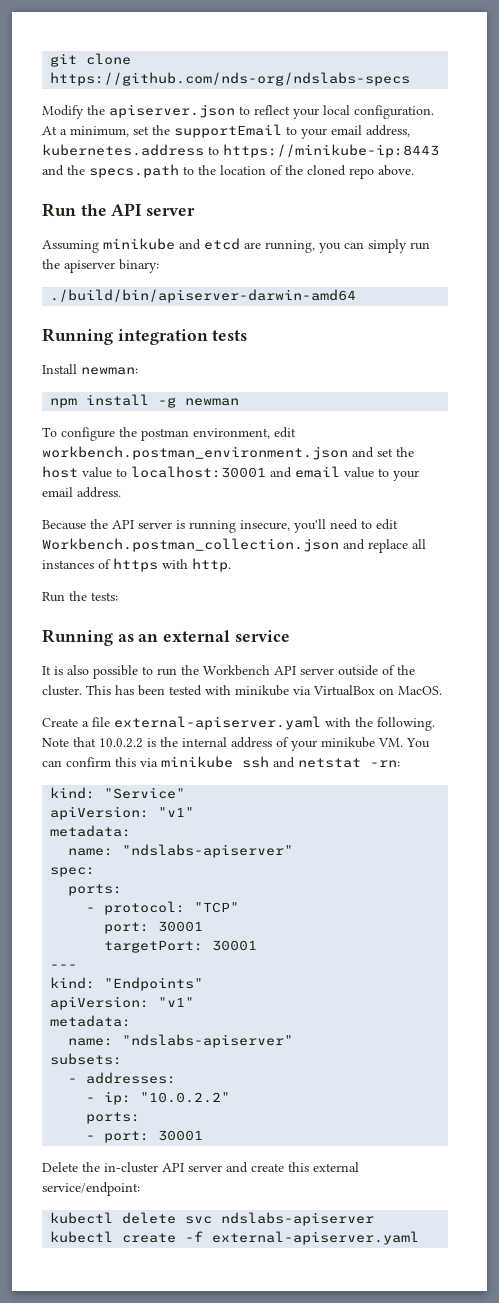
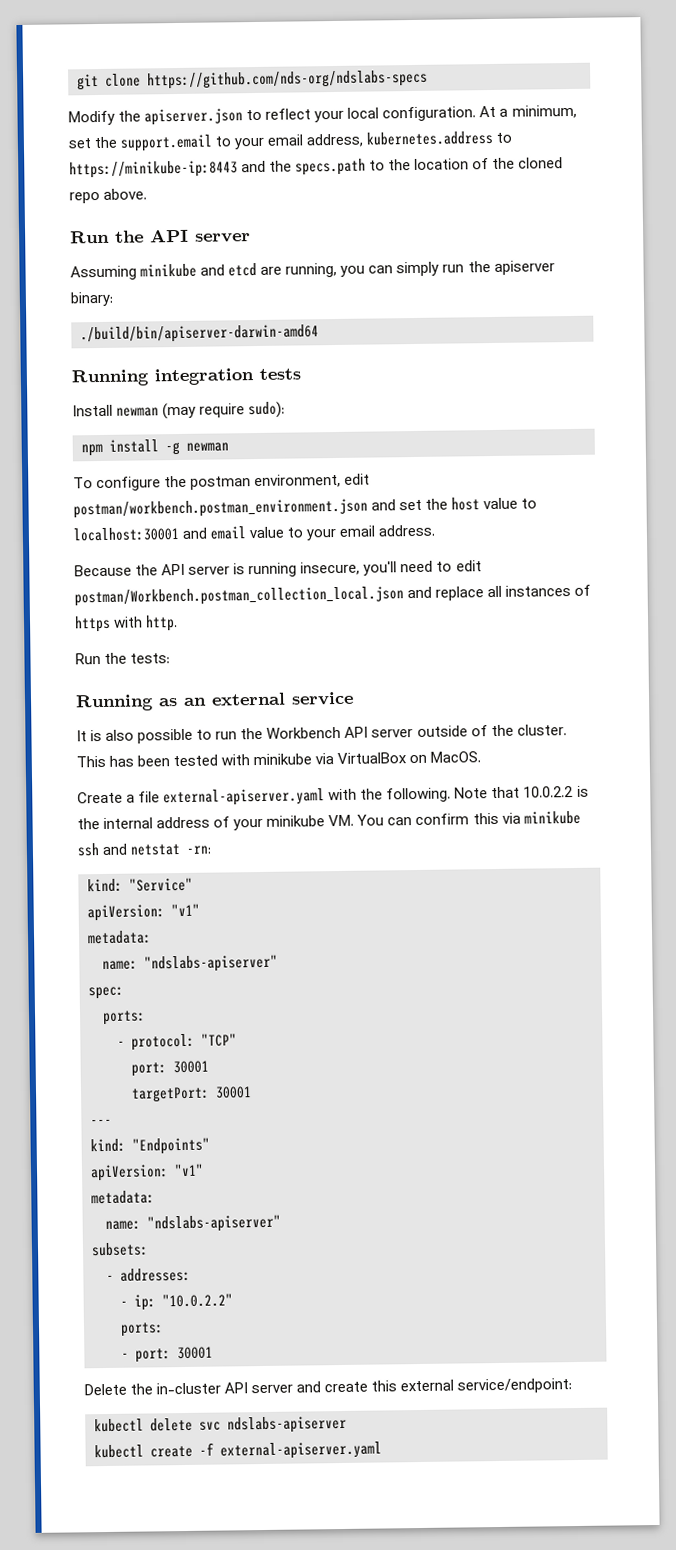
[174,124,282,138] supportEmail -> [120,134,214,152] support.email
[81,367,138,375] newman: -> [116,401,286,420] newman (may require sudo):
[42,446,348,460] workbench.postman_environment.json -> [73,498,368,519] postman/workbench.postman_environment.json
[42,538,339,552] Workbench.postman_collection.json -> [74,586,404,607] postman/Workbench.postman_collection_local.json

